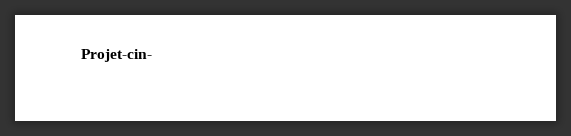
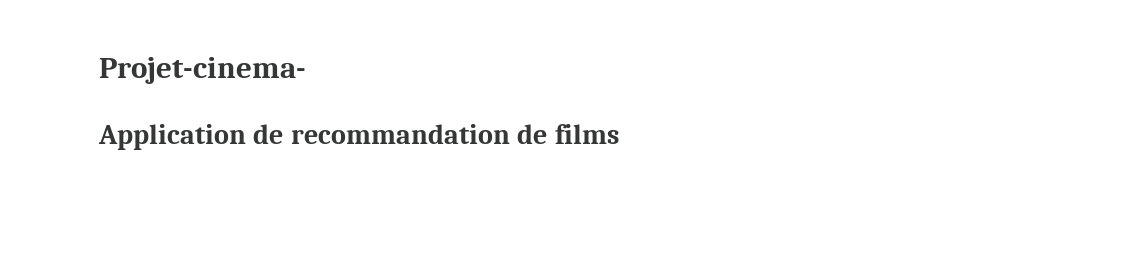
[81,49,152,62] Projet-cin- -> [99,57,306,84] [98,124,619,150] Projet-cinema- // Application de recommandation de films

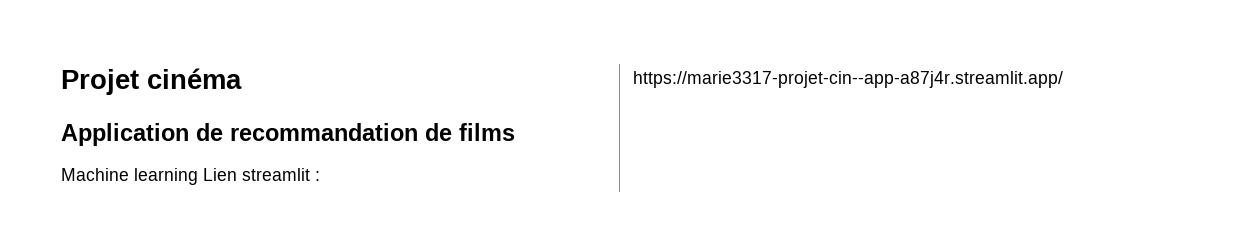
[99,57,306,84] Projet-cinema- -> [61,68,242,95] Projet cinéma
(619, 134) none -> [61,168,320,185] [633,71,1063,88] // Machine learning Lien streamlit : https://marie3317-projet-cin--app-a87j4r.streamlit.app/

